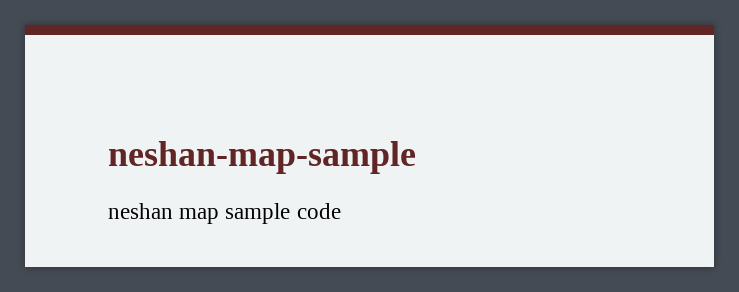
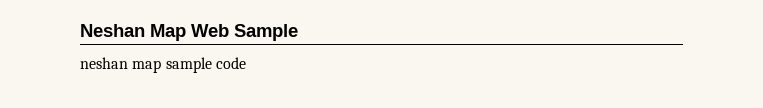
[108,141,416,174] neshan-map-sample -> [80,24,298,41] Neshan Map Web Sample

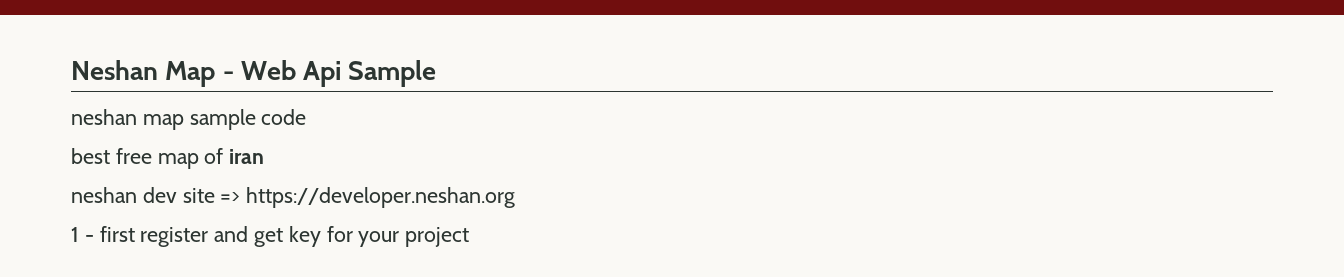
[191,24,229,37] Web -> [222,60,342,87] - Web Api
(246, 63) none -> [71,148,265,169] [71,187,516,208] [71,226,470,247] // best free map of iran // neshan dev site => https://developer.neshan.org // 1 - first register and get key for your project

